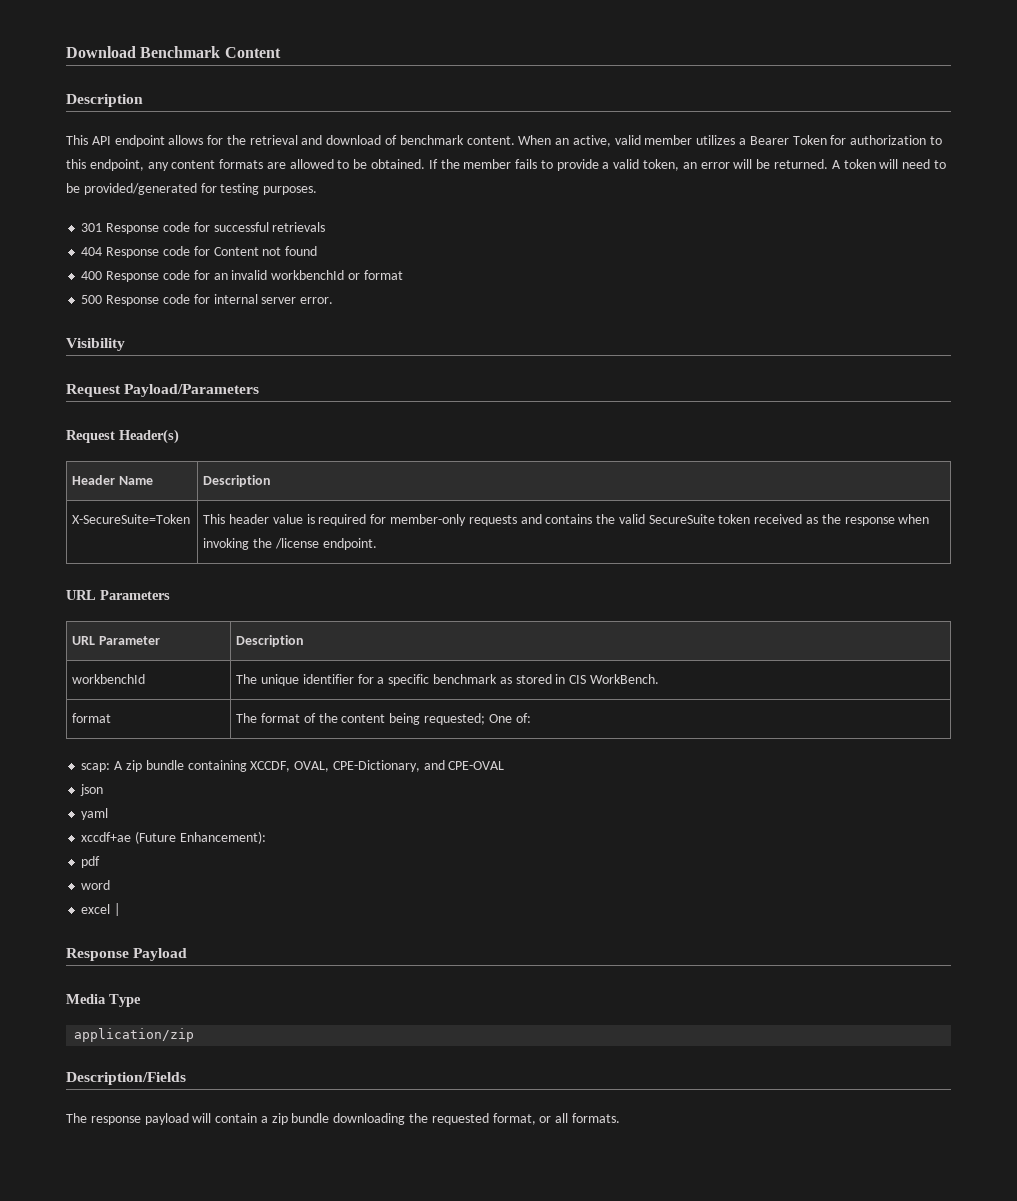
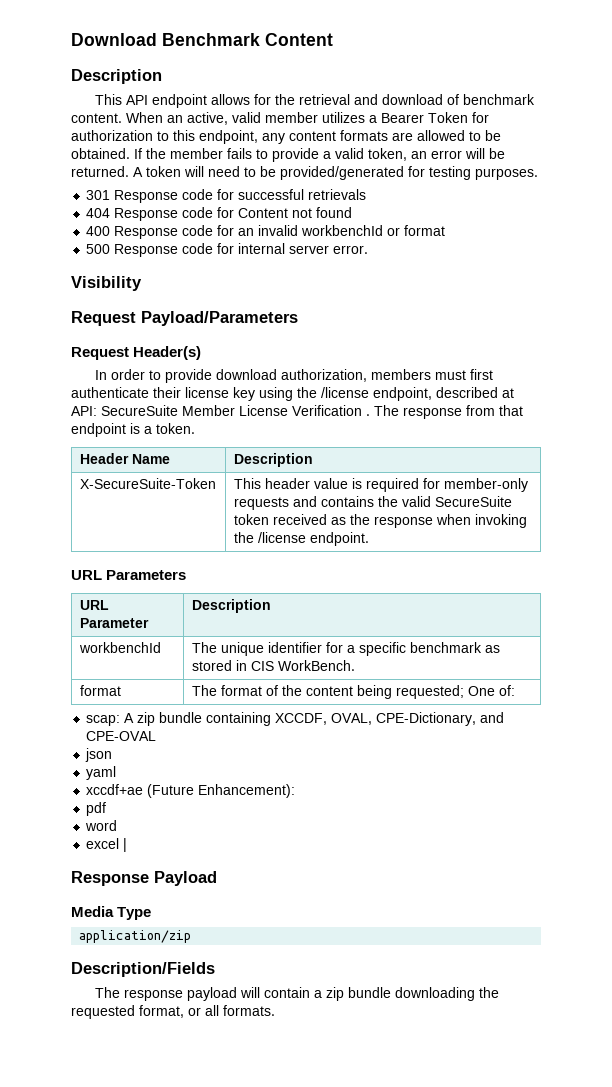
(179, 436) none -> [95,369,494,383] [71,387,514,401] [71,405,523,419] [71,423,195,437] // In order to provide download authorization, members must first authenticate their license key using the /license endpoint, described at API: SecureSuite Member License Verification . The response from that endpoint is a token.
[72,514,191,524] X-SecureSuite=Token -> [79,478,216,489] X-SecureSuite-Token

